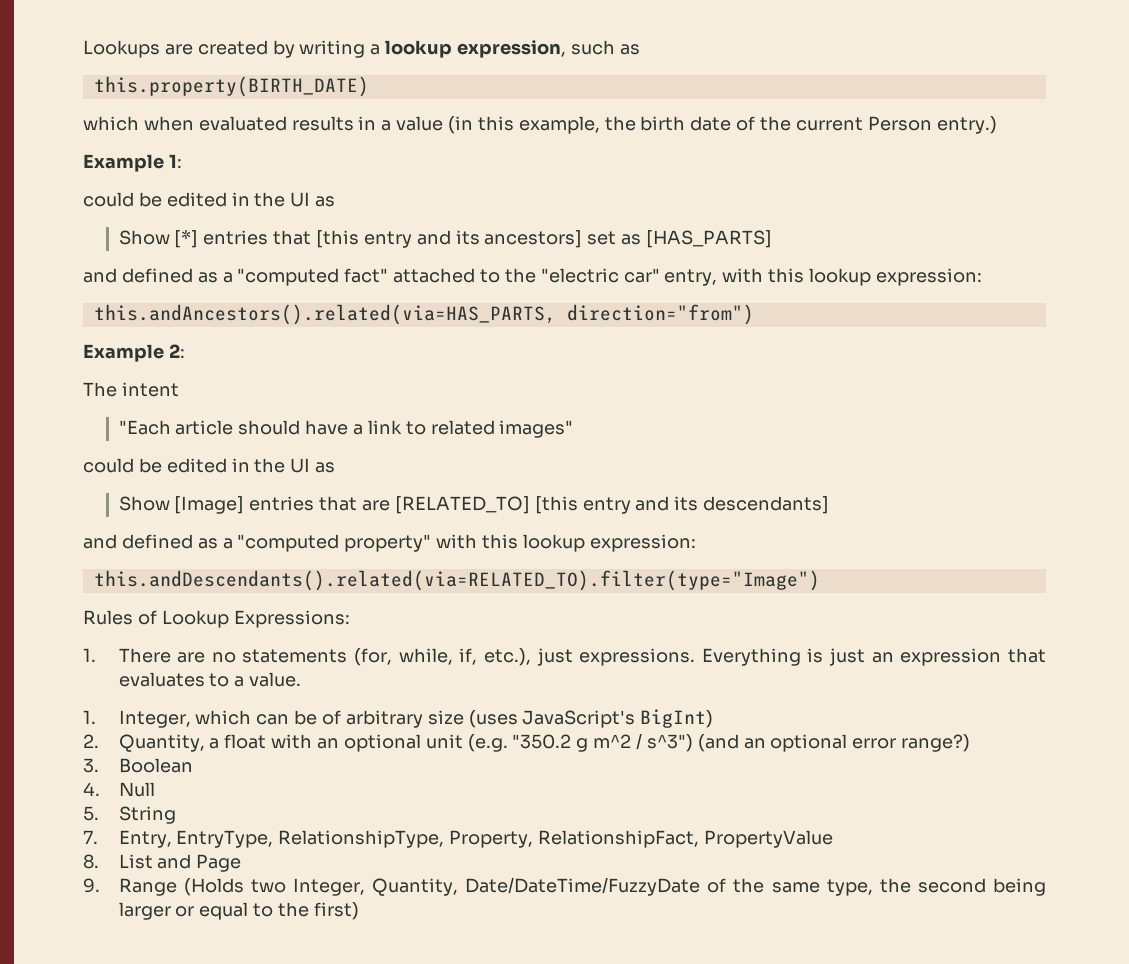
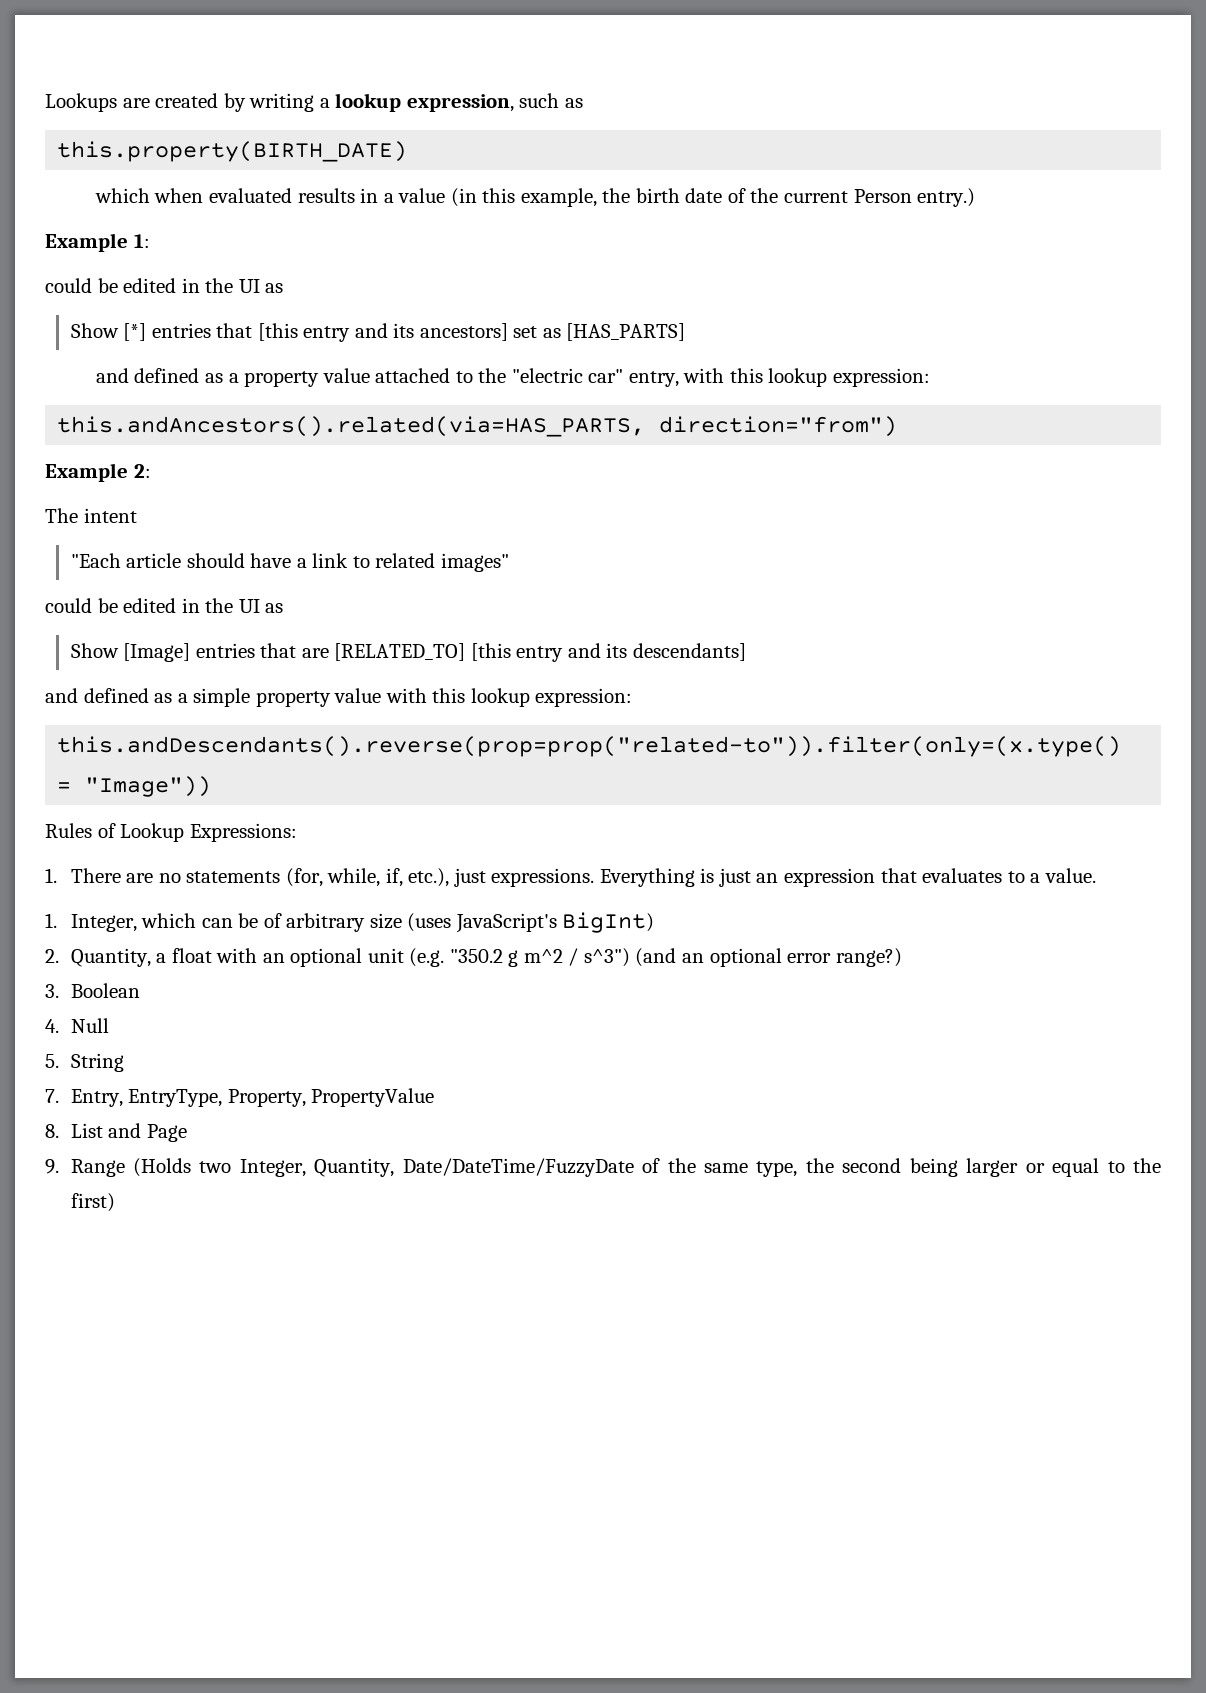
[237,268,389,286] "computed fact" -> [244,368,370,387] property value
[237,534,696,552] [93,570,820,591] "computed property" with this lookup expression: // this.andDescendants().related(via=RELATED_TO).filter(type="Image") -> [193,688,633,707] [57,736,1122,757] [57,776,212,797] simple property value with this lookup expression: // this.andDescendants().reverse(prop=prop("related-to")).filter(only=(x.type() = "Image"))
[278,830,699,848] RelationshipType, Property, RelationshipFact, -> [227,1089,306,1107] Property,

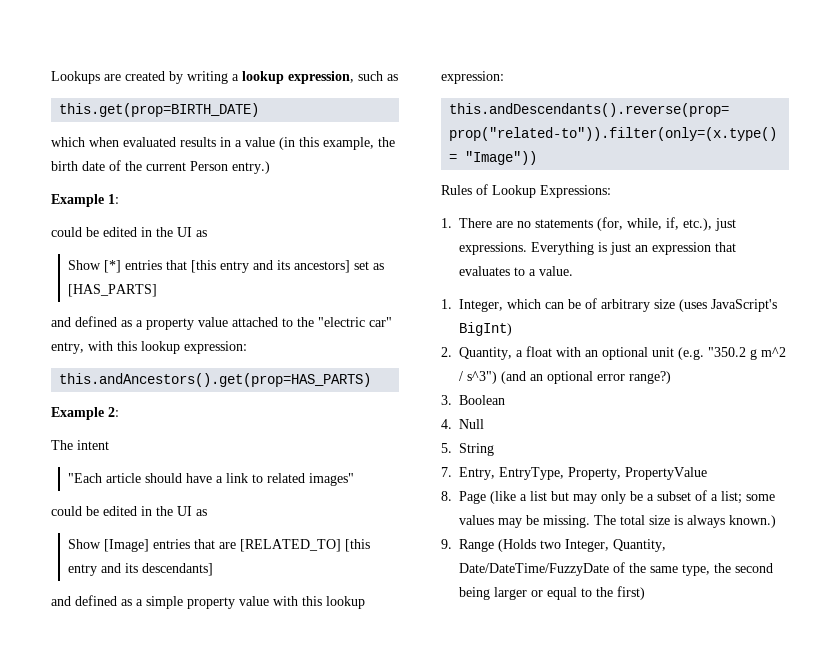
[57,141,408,162] this.property(BIRTH_DATE) -> [59,103,260,117] this.get(prop=BIRTH_DATE)
[57,416,898,437] this.andAncestors().related(via=HAS_PARTS, direction="from") -> [59,373,372,387] this.andAncestors().get(prop=HAS_PARTS)
[70,1123,142,1138] List and -> (452, 496) none
(187, 1133) none -> [490,490,775,504] [459,515,776,528] (like a list but may only be a subset of a list; some values may be missing. The total size is always known.)

